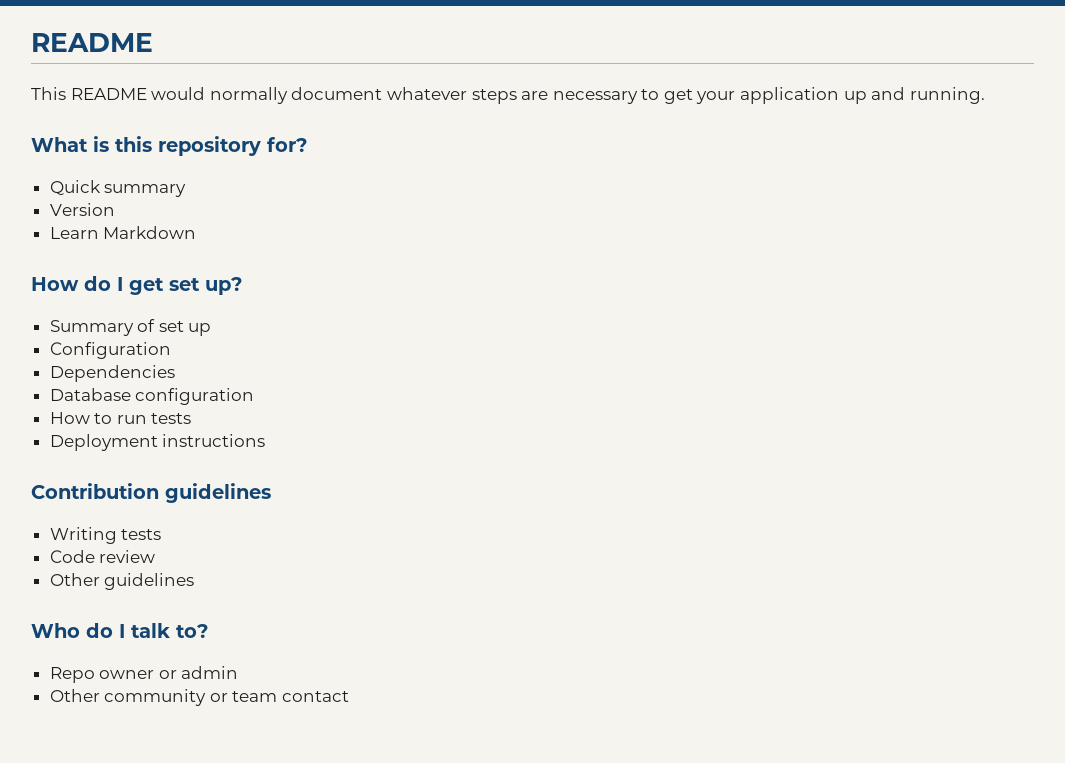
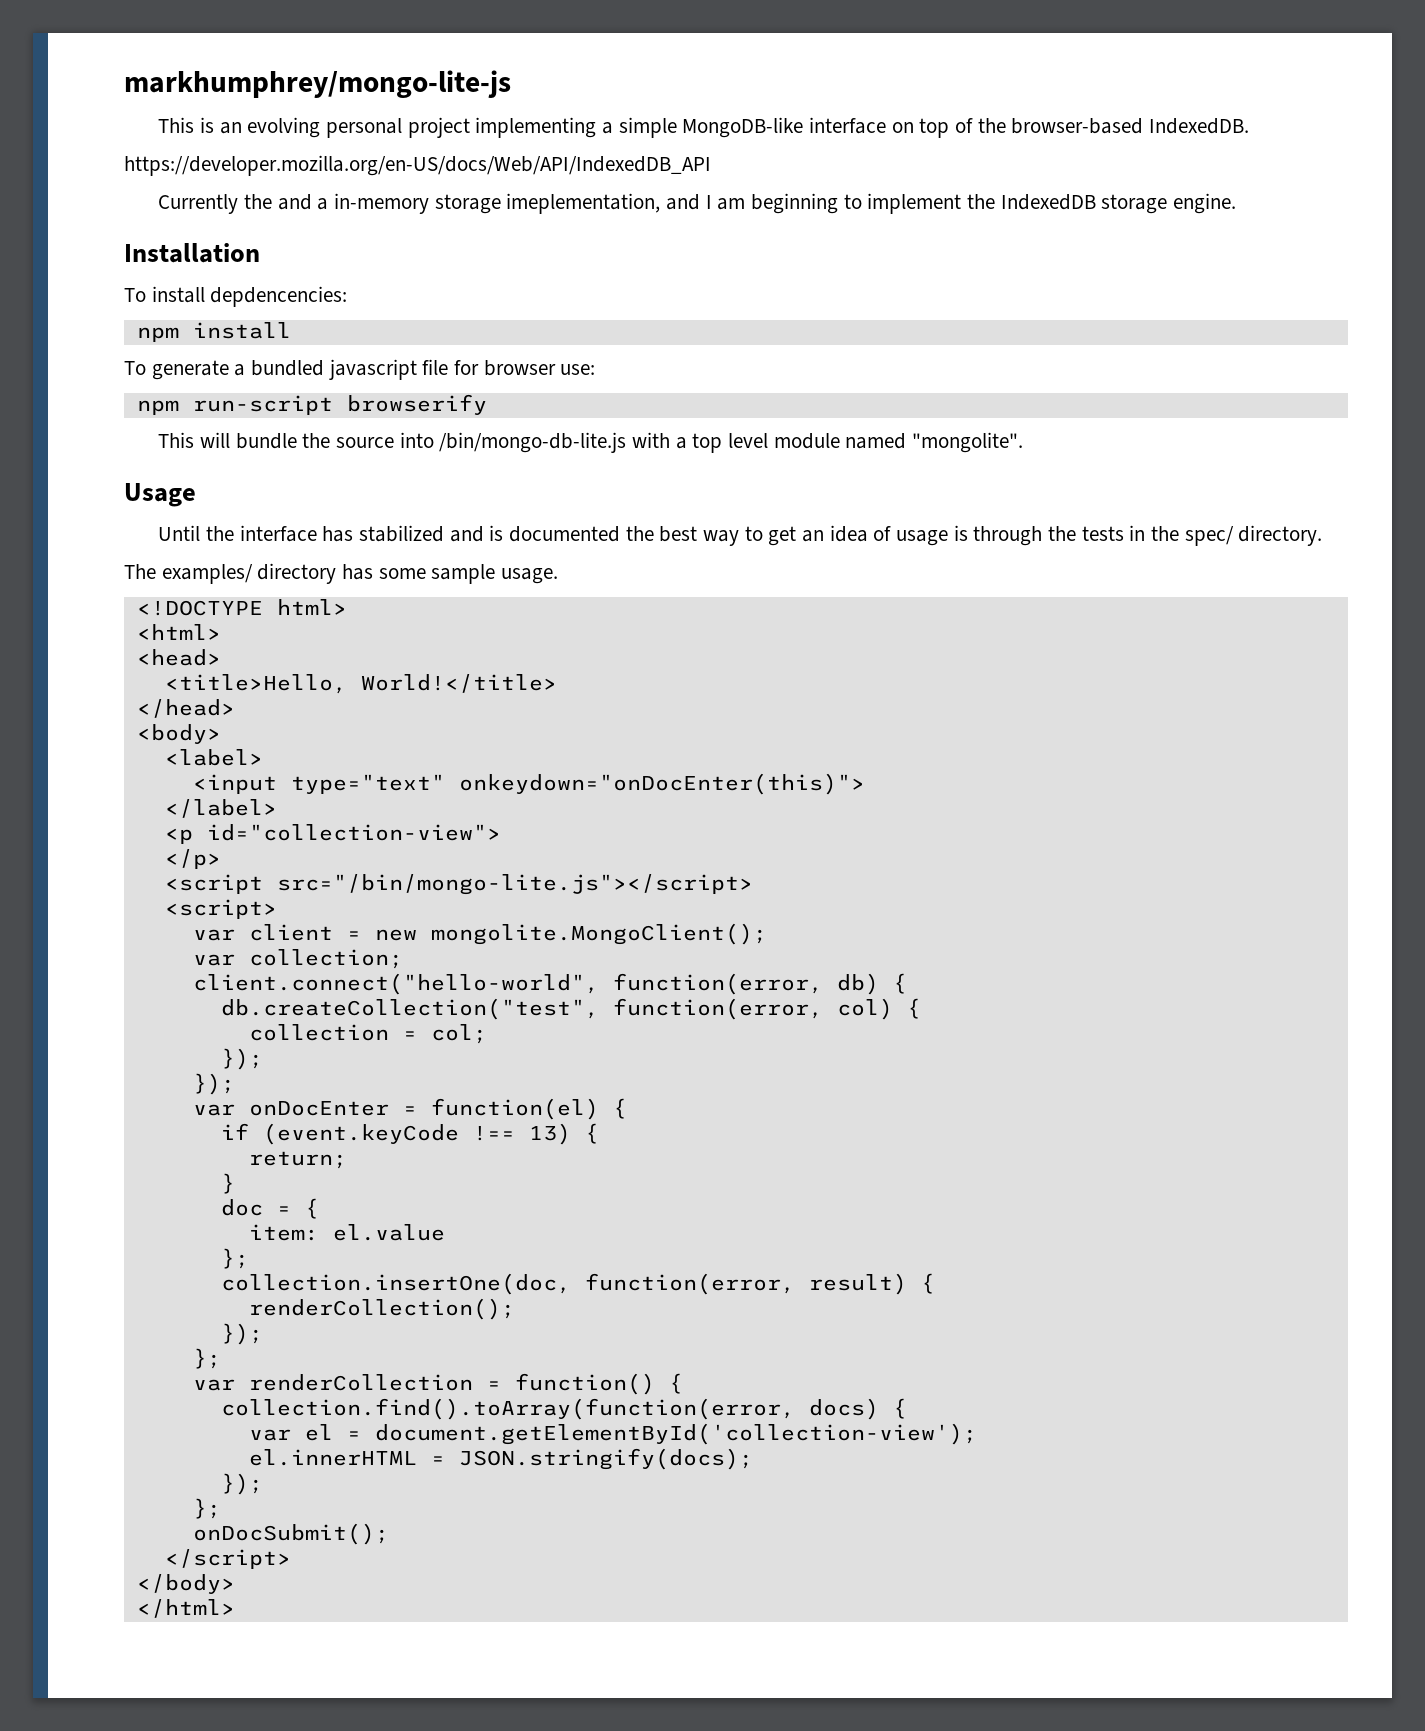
[31,33,153,52] [31,87,985,104] [31,136,307,156] [49,180,187,197] [49,203,115,216] [49,226,197,239] [31,276,242,295] [49,319,212,336] [49,342,171,359] [49,365,175,382] [49,388,255,405] [49,412,192,424] [49,434,266,451] [31,483,271,503] [49,527,162,544] [49,550,156,563] [49,573,195,590] [31,623,208,638] [49,666,239,683] [49,689,350,706] README // This README would normally document whatever steps are necessary to get your application up and running. // What is this repository for? // Quick summary // Version // Learn Markdown // How do I get set up? // Summary of set up // Configuration // Dependencies // Database configuration // How to run tests // Deployment instructions // Contribution guidelines // Writing tests // Code review // Other guidelines // Who do I talk to? // Repo owner or admin // Other community or team contact -> [124,70,511,98] [158,117,1249,138] [124,155,711,176] [158,193,1236,214] [124,243,260,263] [124,286,348,307] [136,322,291,342] [124,359,596,380] [136,394,487,415] [158,432,1023,453] [124,483,196,507] [158,525,1323,546] [124,563,559,584] [136,599,347,616] [136,624,221,640] [136,649,221,666] [164,674,557,694] [136,699,235,718] [136,724,221,744] [164,749,263,766] [192,773,865,795] [164,799,277,818] [164,824,501,844] [164,849,221,869] [164,874,753,895] [164,899,277,919] [192,923,767,945] [192,949,403,969] [192,973,907,995] [220,998,921,1020] [248,1024,487,1044] [220,1048,263,1070] [192,1073,235,1095] [192,1098,627,1120] [220,1123,599,1145] [248,1151,347,1169] [220,1173,235,1194] [220,1198,319,1219] [248,1224,445,1241] [220,1248,249,1269] [220,1273,935,1295] [248,1298,515,1320] [220,1323,263,1345] [192,1348,221,1369] [192,1373,683,1395] [220,1398,907,1420] [248,1423,977,1445] [248,1448,753,1470] [220,1473,263,1495] [192,1498,221,1519] [192,1523,389,1545] [164,1549,291,1569] [136,1574,235,1594] [136,1599,235,1618] markhumphrey/mongo-lite-js // This is an evolving personal project implementing a simple MongoDB-like interface on top of the browser-based IndexedDB. // https://developer.mozilla.org/en-US/docs/Web/API/IndexedDB_API // Currently the and a in-memory storage imeplementation, and I am beginning to implement the IndexedDB storage engine. // Installation // To install depdencencies: // npm install // To generate a bundled javascript file for browser use: // npm run-script browserify // This will bundle the source into /bin/mongo-db-lite.js with a top level module named "mongolite". // Usage // Until the interface has stabilized and is documented the best way to get an idea of usage is through the tests in the spec/ directory. // The examples/ directory has some sample usage. // <!DOCTYPE html> // <html> // <head> // <title>Hello, World!</title> // </head> // <body> // <label> // <input type="text" onkeydown="onDocEnter(this)"> // </label> // <p id="collection-view"> // </p> // <script src="/bin/mongo-lite.js"></script> // <script> // var client = new mongolite.MongoClient(); // var collection; // client.connect("hello-world", function(error, db) { // db.createCollection("test", function(error, col) { // collection = col; // }); // }); // var onDocEnter = function(el) { // if (event.keyCode !== 13) { // return; // } // doc = { // item: el.value // }; // collection.insertOne(doc, function(error, result) { // renderCollection(); // }); // }; // var renderCollection = function() { // collection.find().toArray(function(error, docs) { // var el = document.getElementById('collection-view'); // el.innerHTML = JSON.stringify(docs); // }); // }; // onDocSubmit(); // </script> // </body> // </html>

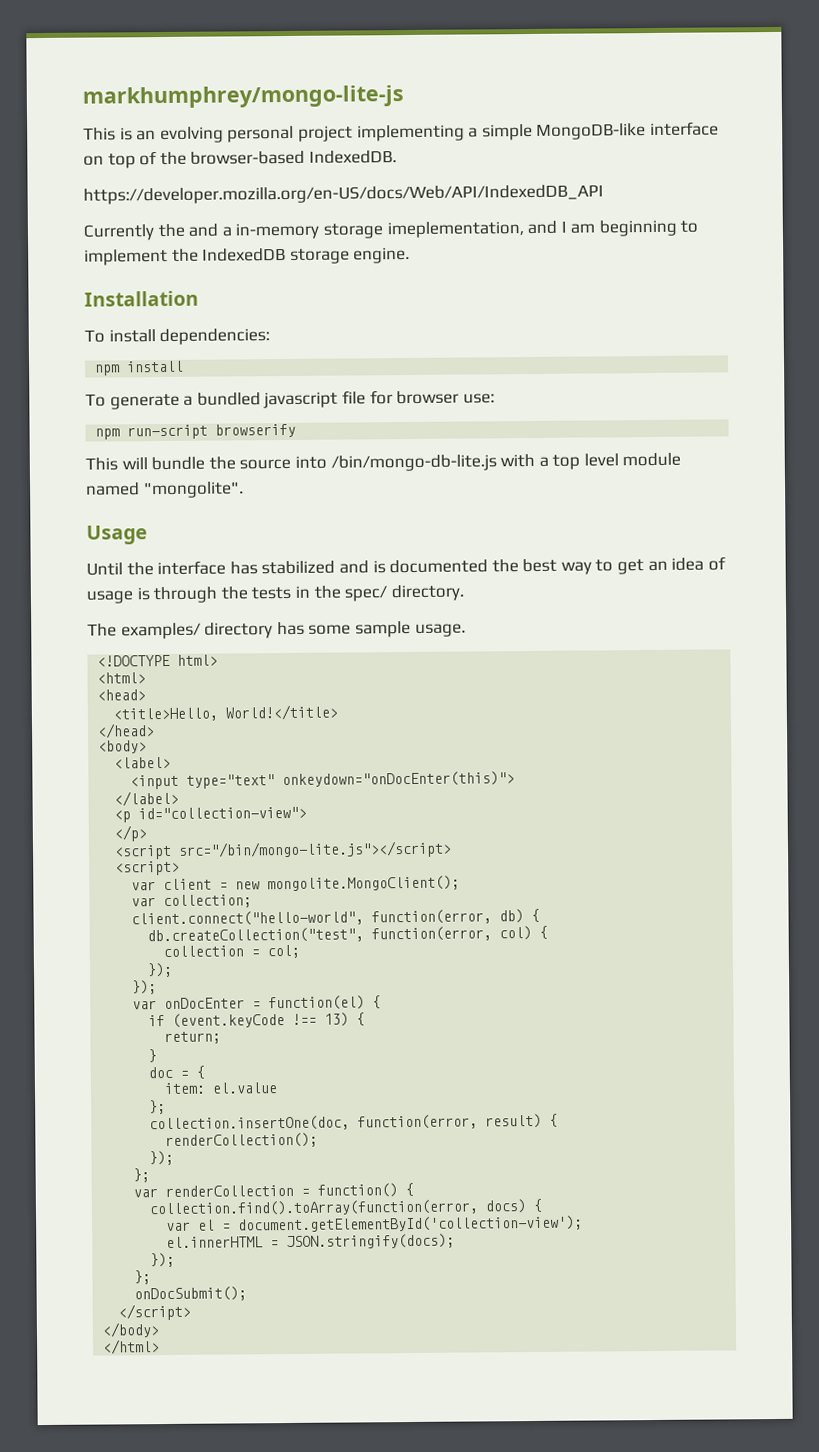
[210,286,348,307] depdencencies: -> [159,328,271,346] dependencies:

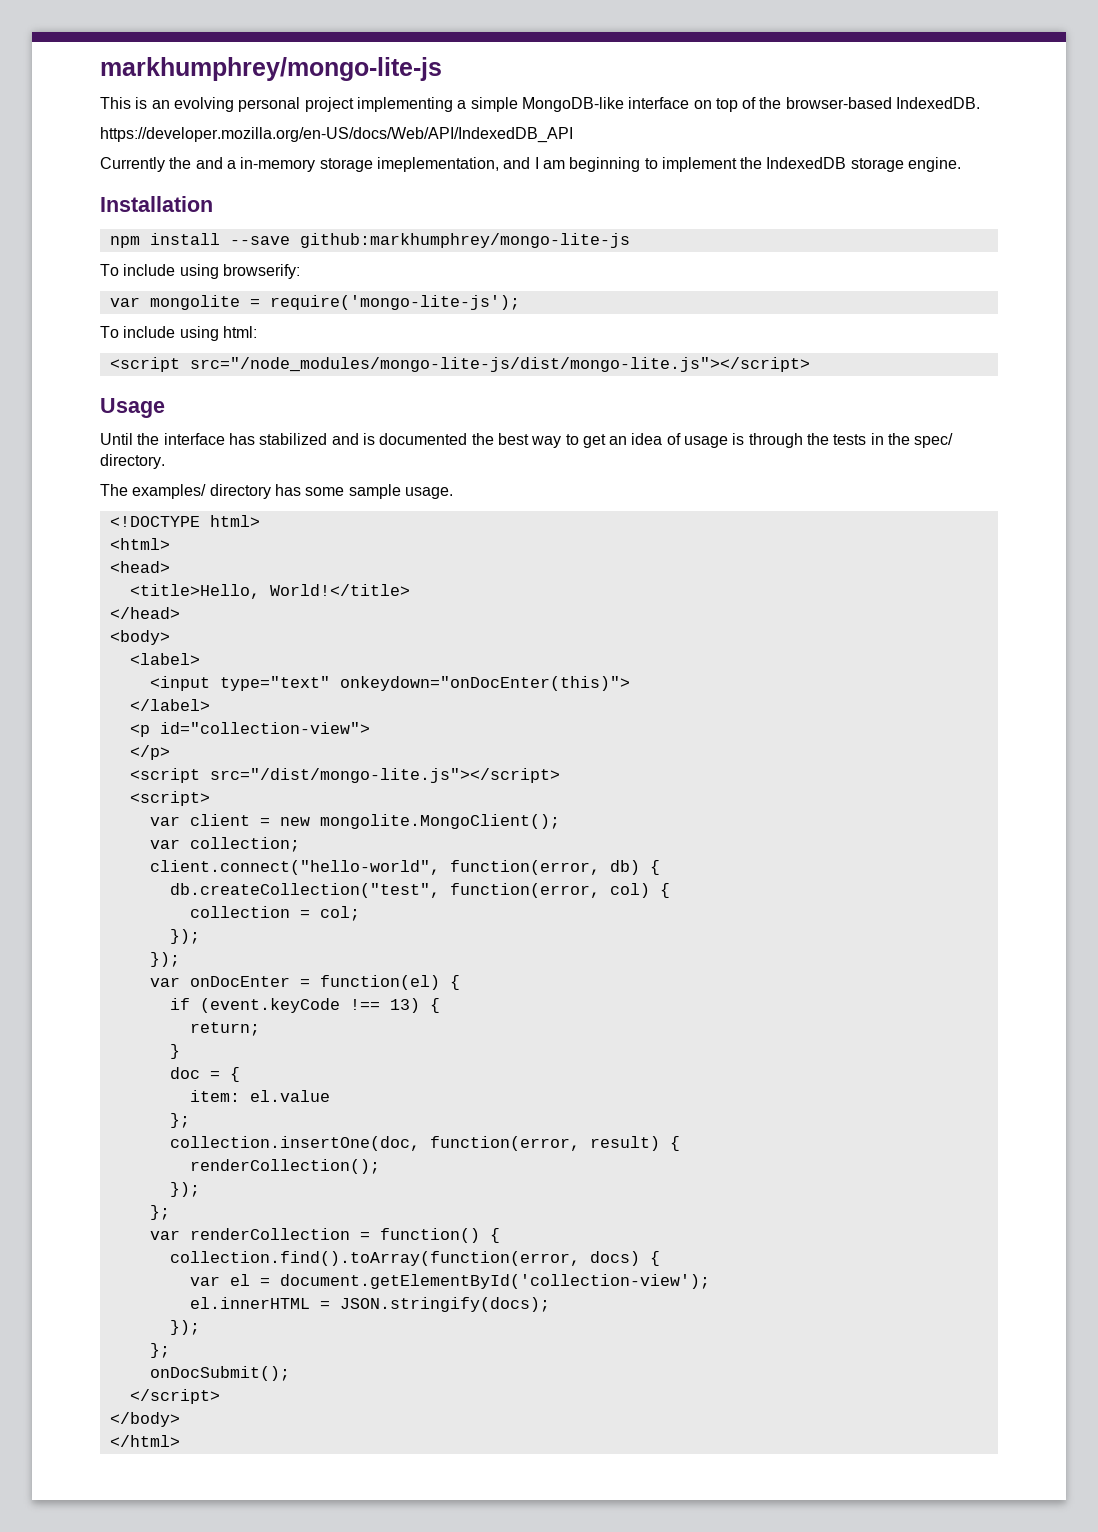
[84,328,271,346] // To install dependencies: -> (213, 204) none
[85,390,495,410] [95,423,297,440] [85,452,682,472] [85,481,244,499] // To generate a bundled javascript file for browser use: // npm run-script browserify // This will bundle the source into /bin/mongo-db-lite.js with a top level module named "mongolite". -> [229,233,630,248] [100,264,300,279] [109,295,520,310] [100,326,257,341] [109,357,810,372] --save github:markhumphrey/mongo-lite-js // To include using browserify: // var mongolite = require('mongo-lite-js'); // To include using html: // <script src="/node_modules/mongo-lite-js/dist/mongo-lite.js"></script>
[178,840,453,859] src="/bin/mongo-lite.js"></script> -> [209,768,560,783] src="/dist/mongo-lite.js"></script>

